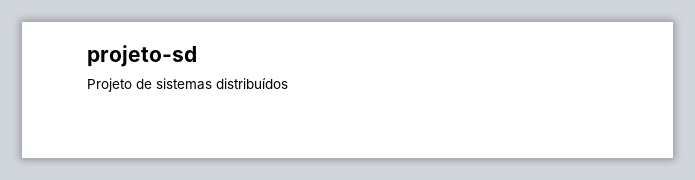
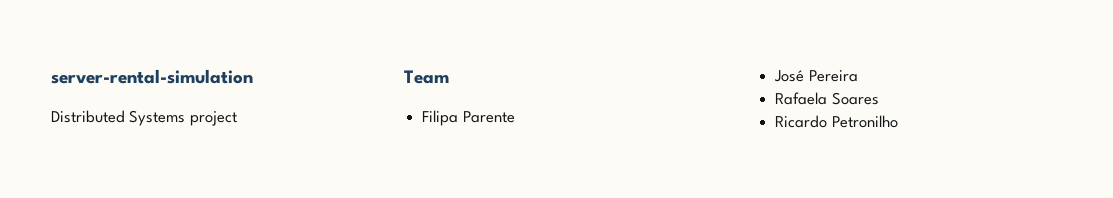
[87,45,197,67] [87,78,288,92] projeto-sd // Projeto de sistemas distribuídos -> [51,69,253,84] [51,110,237,126] [404,70,449,84] [422,110,515,126] [774,70,858,82] [775,92,879,105] [775,115,898,128] server-rental-simulation // Distributed Systems project // Team // Filipa Parente // José Pereira // Rafaela Soares // Ricardo Petronilho

